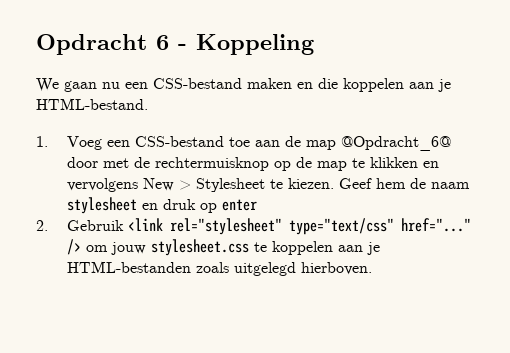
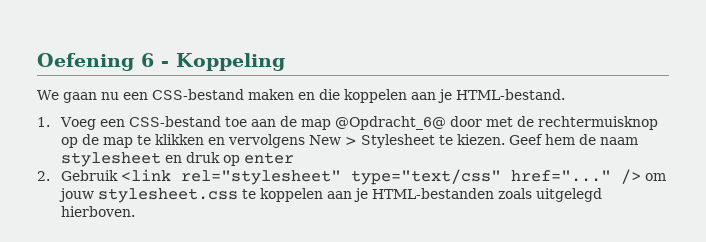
[36,34,147,55] Opdracht -> [37,53,134,71] Oefening

